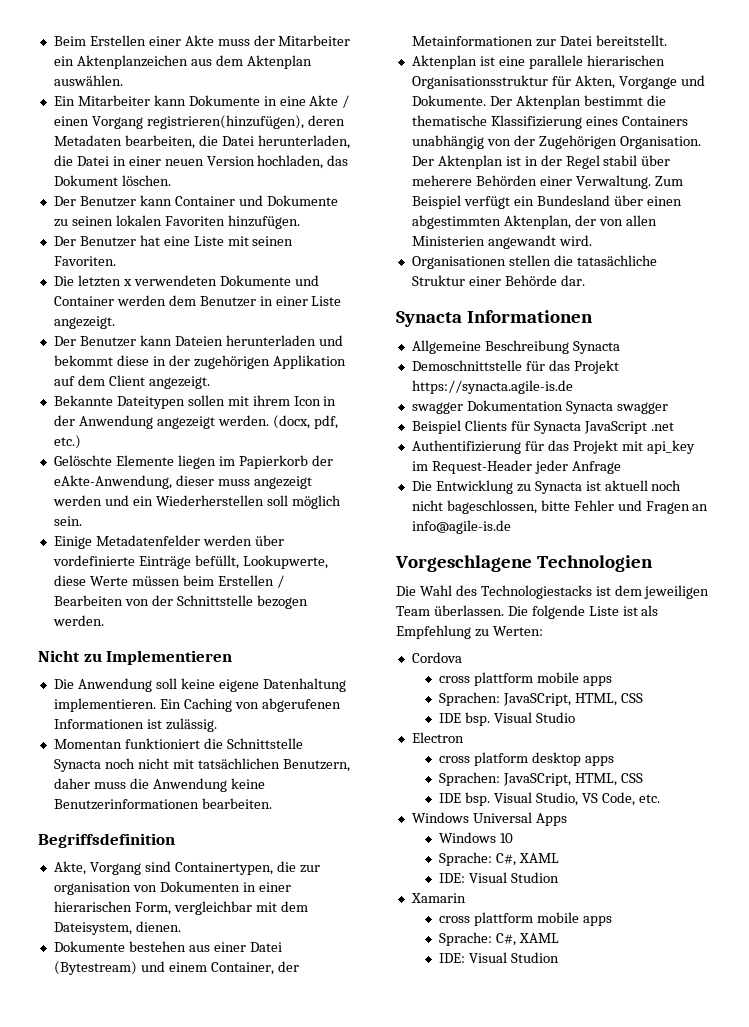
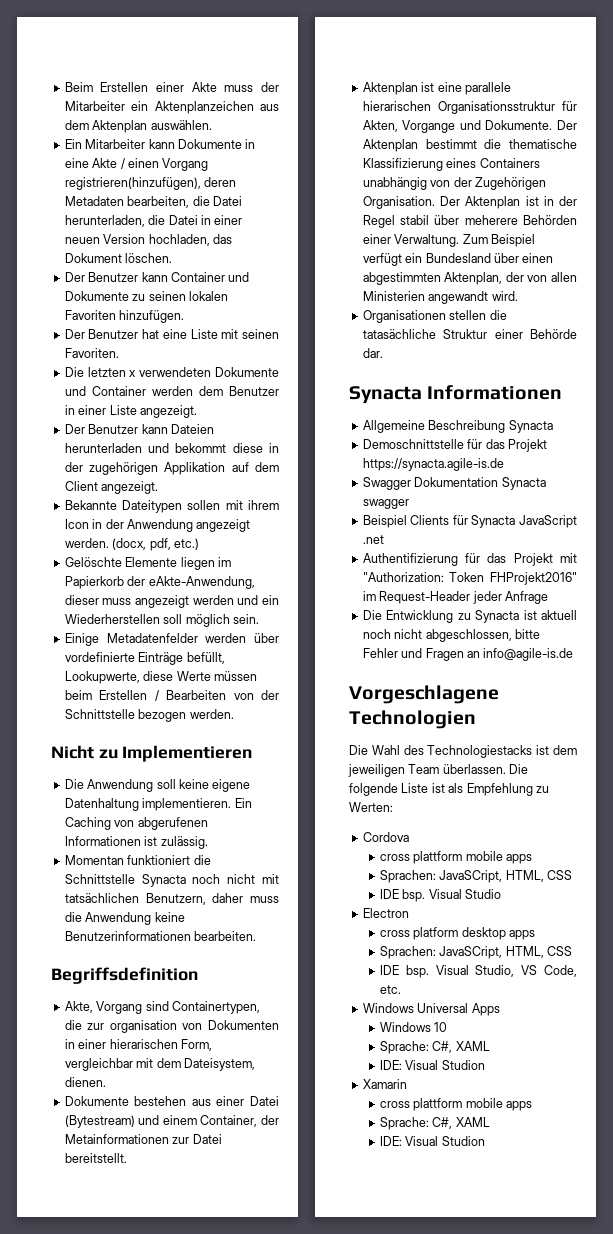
[411,402,463,414] swagger -> [362,477,411,490] Swagger
[646,440,695,454] api_key -> [362,572,577,585] "Authorization: Token FHProjekt2016"
[446,500,537,514] bageschlossen, -> [425,629,512,642] abgeschlossen,

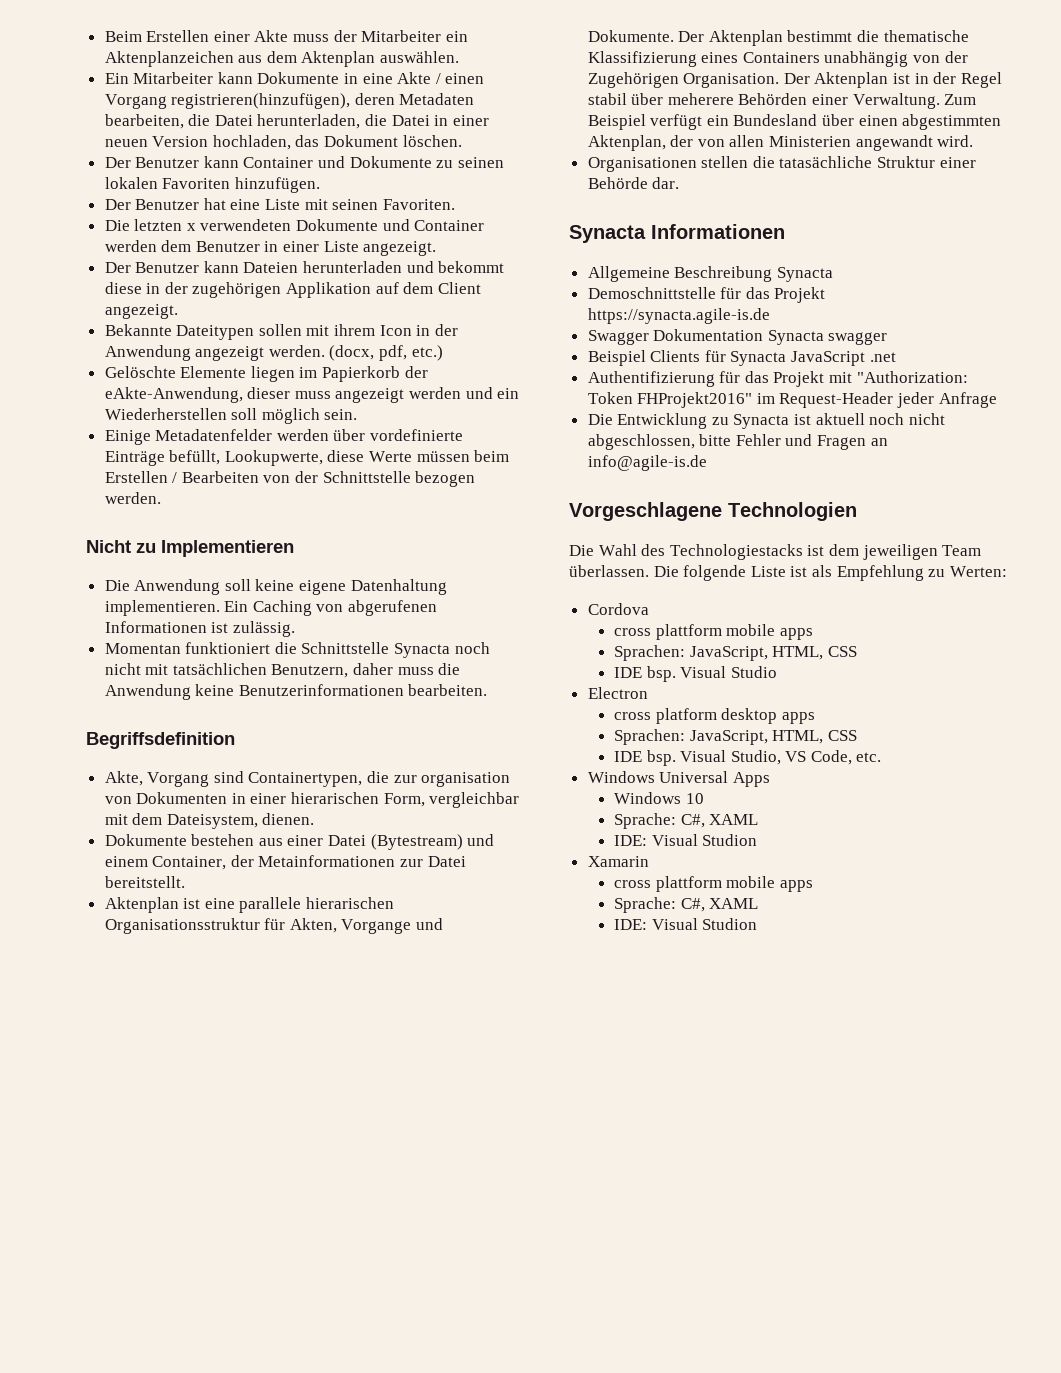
[439,870,503,883] JavaSCript, -> [689,646,768,661] JavaScript,
[439,946,503,959] JavaSCript, -> [689,730,768,745] JavaScript,

